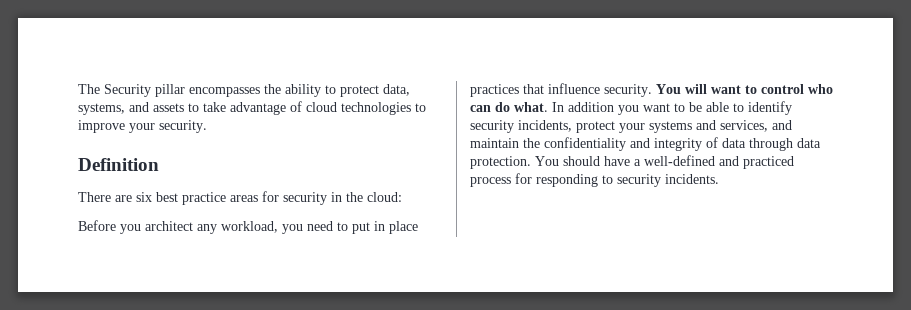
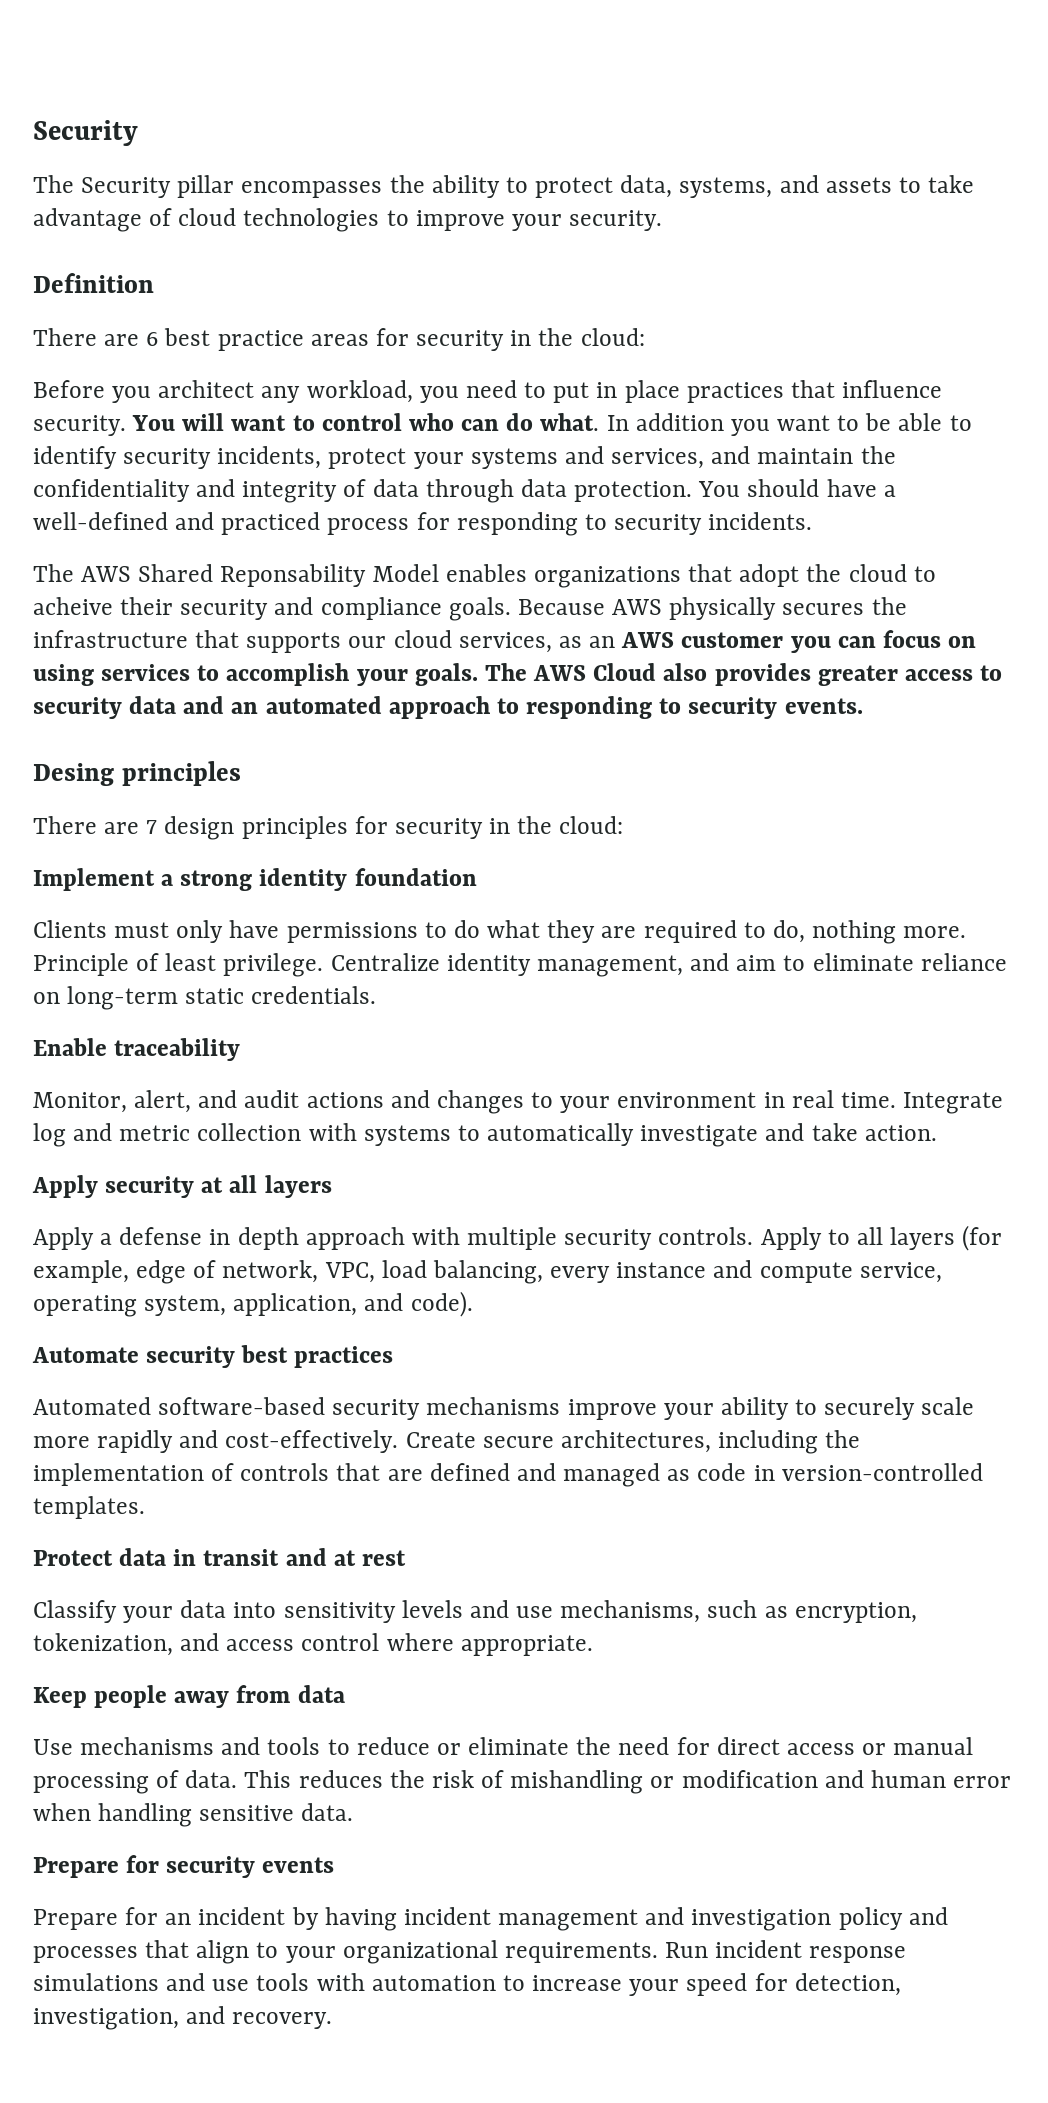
(78, 89) none -> [33,120,138,146] Security //
[136,192,152,202] six -> [146,332,159,346] 6
(719, 179) none -> [33,564,936,588] [33,597,907,621] [33,630,977,653] [33,663,1003,686] [33,696,863,719] [33,761,241,786] [33,816,624,840] [33,868,477,891] [33,920,967,944] [33,953,1007,977] [33,986,377,1010] [33,1038,241,1061] [33,1090,1004,1114] [33,1123,937,1147] [32,1175,332,1198] [33,1225,1003,1251] [33,1260,942,1284] [33,1291,473,1317] [32,1345,394,1368] [33,1397,975,1420] [33,1430,861,1454] [33,1463,983,1487] [33,1496,145,1519] [33,1548,406,1566] [33,1600,917,1623] [33,1633,593,1656] [33,1685,345,1708] [33,1737,974,1755] [33,1770,1012,1794] [33,1803,354,1827] [33,1855,335,1878] [33,1907,948,1931] [33,1940,907,1964] [33,1973,901,1996] [33,2006,333,2030] // The AWS Shared Reponsability Model enables organizations that adopt the cloud to acheive their security and compliance goals. Because AWS physically secures the infrastructure that supports our cloud services, as an AWS customer you can focus on using services to accomplish your goals. The AWS Cloud also provides greater access to security data and an automated approach to responding to security events. // Desing principles // There are 7 design principles for security in the cloud: // Implement a strong identity foundation // Clients must only have permissions to do what they are required to do, nothing more. Principle of least privilege. Centralize identity management, and aim to eliminate reliance on long-term static credentials. // Enable traceability // Monitor, alert, and audit actions and changes to your environment in real time. Integrate log and metric collection with systems to automatically investigate and take action. // Apply security at all layers // Apply a defense in depth approach with multiple security controls. Apply to all layers (for example, edge of network, VPC, load balancing, every instance and compute service, operating system, application, and code). // Automate security best practices // Automated software-based security mechanisms improve your ability to securely scale more rapidly and cost-effectively. Create secure architectures, including the implementation of controls that are defined and managed as code in version-controlled templates. // Protect data in transit and at rest // Classify your data into sensitivity levels and use mechanisms, such as encryption, tokenization, and access control where appropriate. // Keep people away from data // Use mechanisms and tools to reduce or eliminate the need for direct access or manual processing of data. This reduces the risk of mishandling or modification and human error when handling sensitive data. // Prepare for security events // Prepare for an incident by having incident management and investigation policy and processes that align to your organizational requirements. Run incident response simulations and use tools with automation to increase your speed for detection, investigation, and recovery.

